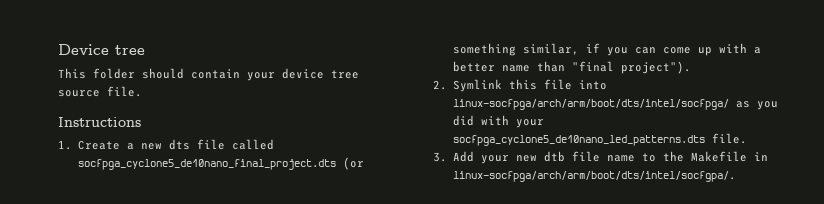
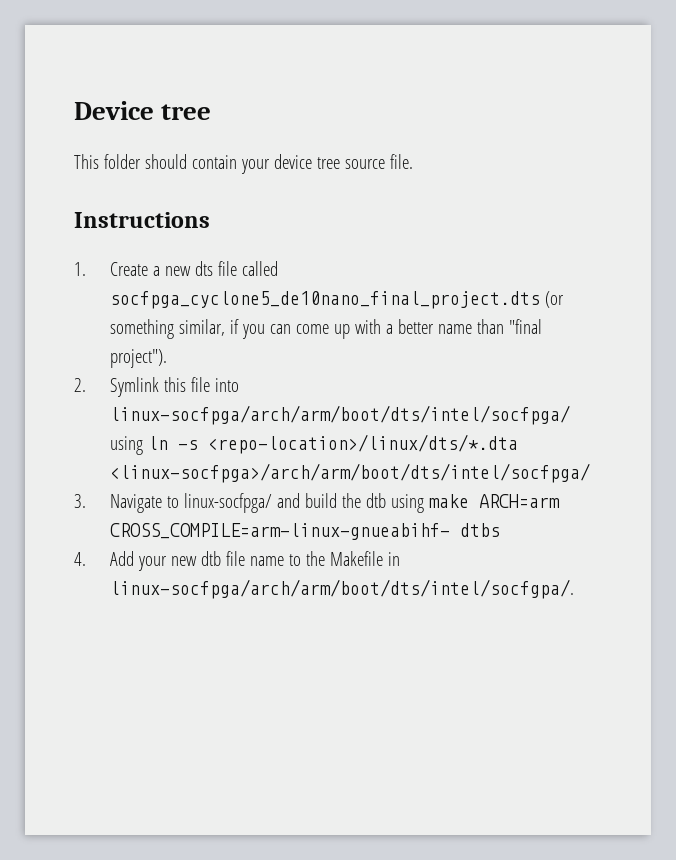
[735,101,778,110] [452,115,544,128] [452,133,747,146] [433,152,447,162] as you did with your socfpga_cyclone5_de10nano_led_patterns.dts file. // 3. -> [110,434,519,455] [110,463,591,483] [74,493,561,513] [110,523,501,540] [74,552,86,566] using ln -s <repo-location>/linux/dts/*.dta <linux-socfpga>/arch/arm/boot/dts/intel/socfpga/ // 3. Navigate to linux-socfpga/ and build the dtb using make ARCH=arm CROSS_COMPILE=arm-linux-gnueabihf- dtbs // 4.

